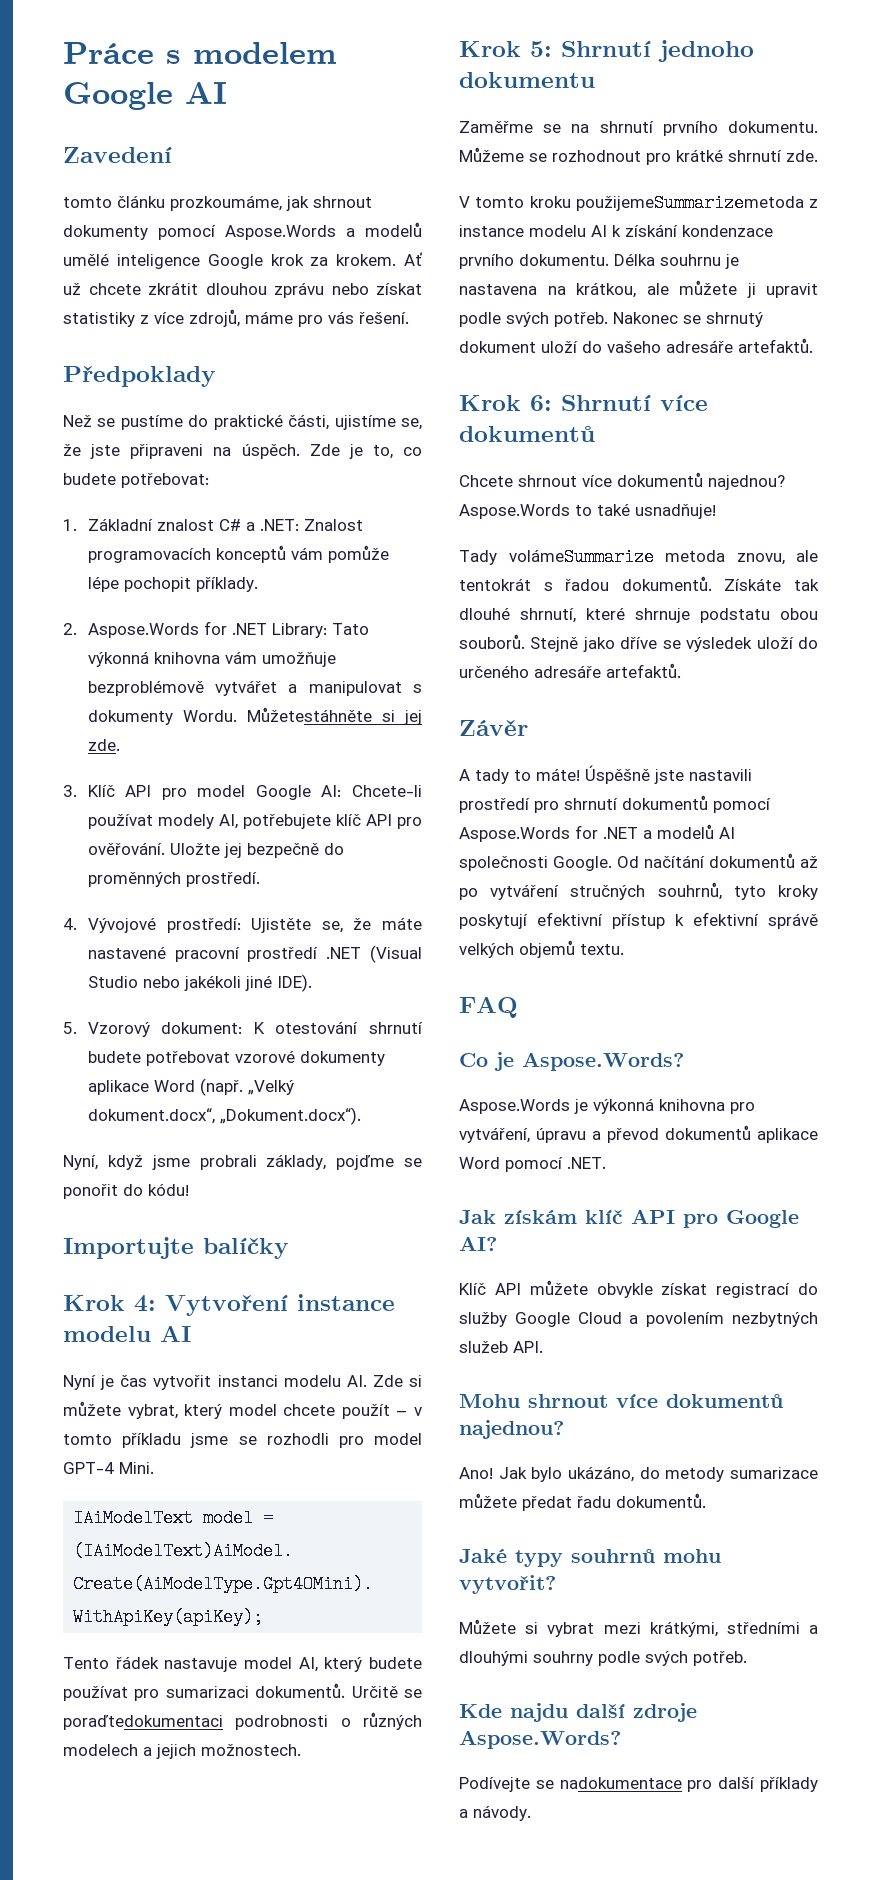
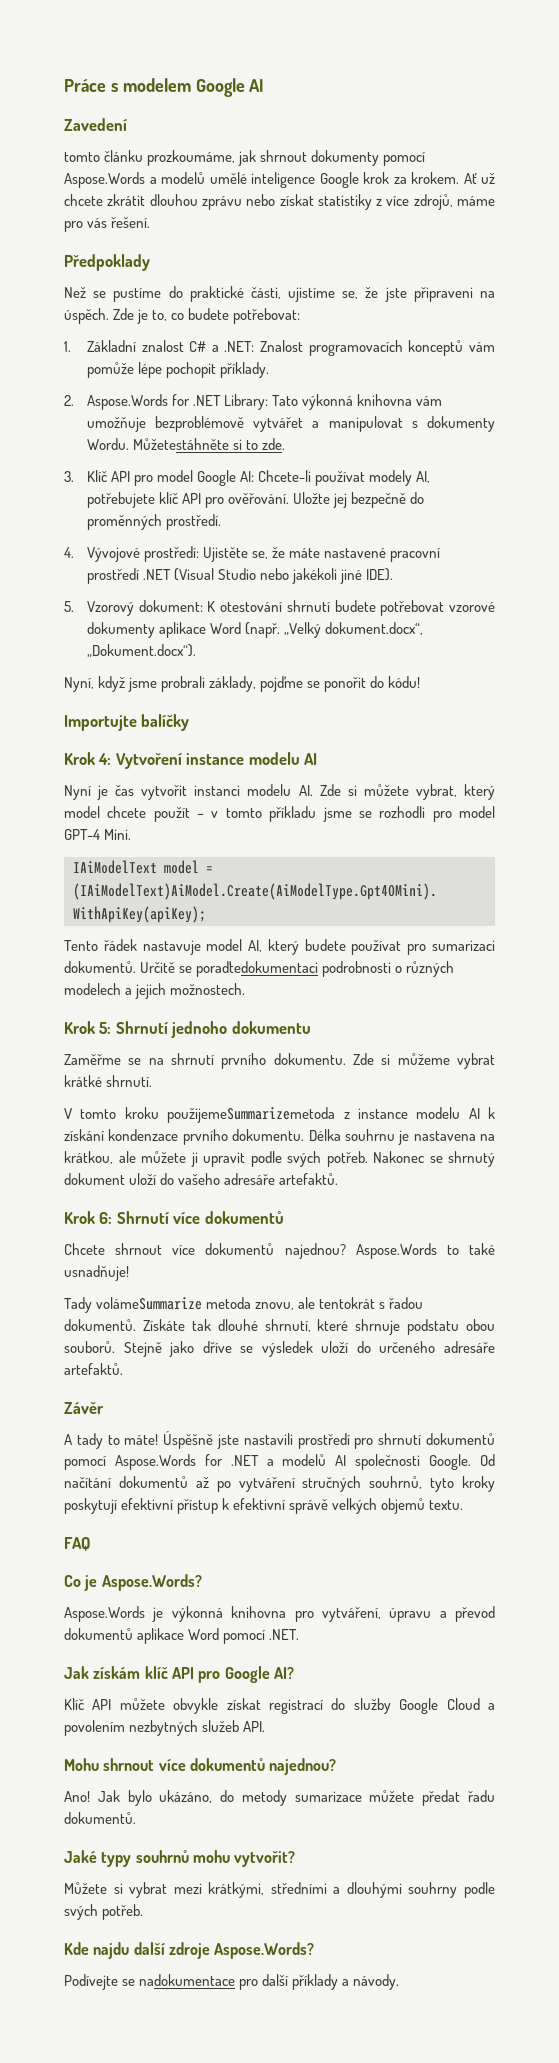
[404,710,422,725] jej -> [246,440,259,450] to
[459,147,818,165] Můžeme se rozhodnout pro krátké shrnutí zde. -> [353,1053,495,1069] [64,1075,153,1087] Zde si můžeme vybrat krátké shrnutí.

